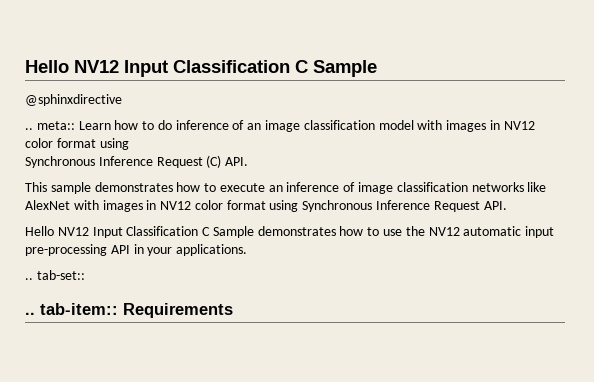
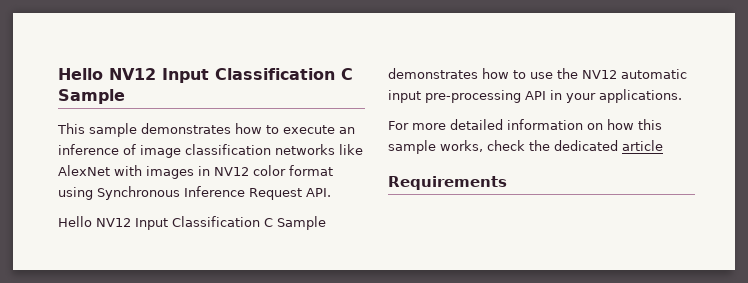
[25,60,377,77] [25,94,122,106] [25,120,535,132] [25,138,129,150] [25,155,249,168] Hello NV12 Input Classification C Sample // @sphinxdirective // .. meta:: Learn how to do inference of an image classification model with images in NV12 color format using // Synchronous Inference Request (C) API. -> [58,68,353,83] [58,89,125,104] Hello NV12 Input Classification C Sample
[25,270,85,280] [25,303,118,315] .. tab-set:: // .. tab-item:: -> [388,119,662,130] [388,140,663,154] For more detailed information on how this sample works, check the dedicated article //

